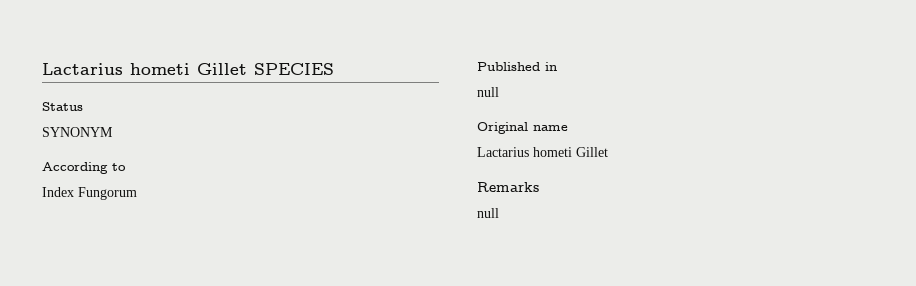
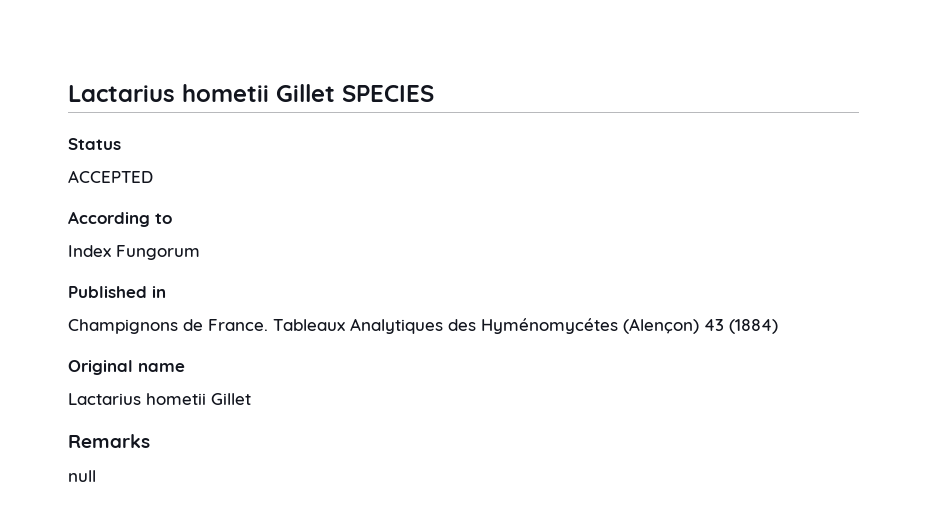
[42,63,190,75] Lactarius hometi -> [68,84,269,102] Lactarius hometii
[42,127,113,137] SYNONYM -> [68,170,153,183] ACCEPTED
[477,87,499,97] null -> [68,318,778,334] Champignons de France. Tableaux Analytiques des Hyménomycétes (Alençon) 43 (1884)
[533,147,572,157] hometi -> [146,393,206,405] hometii

